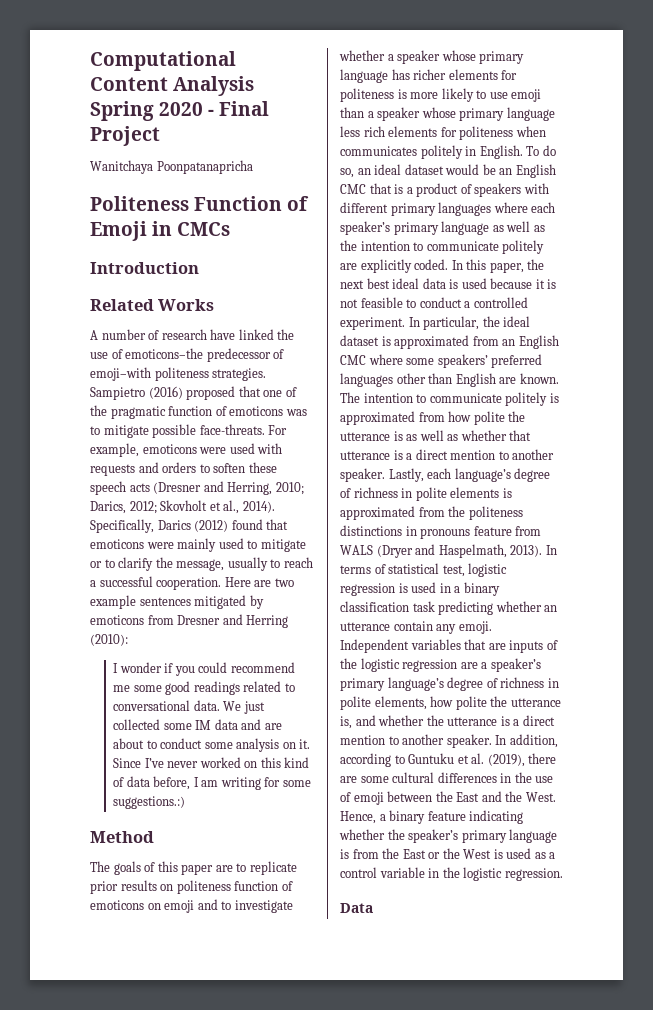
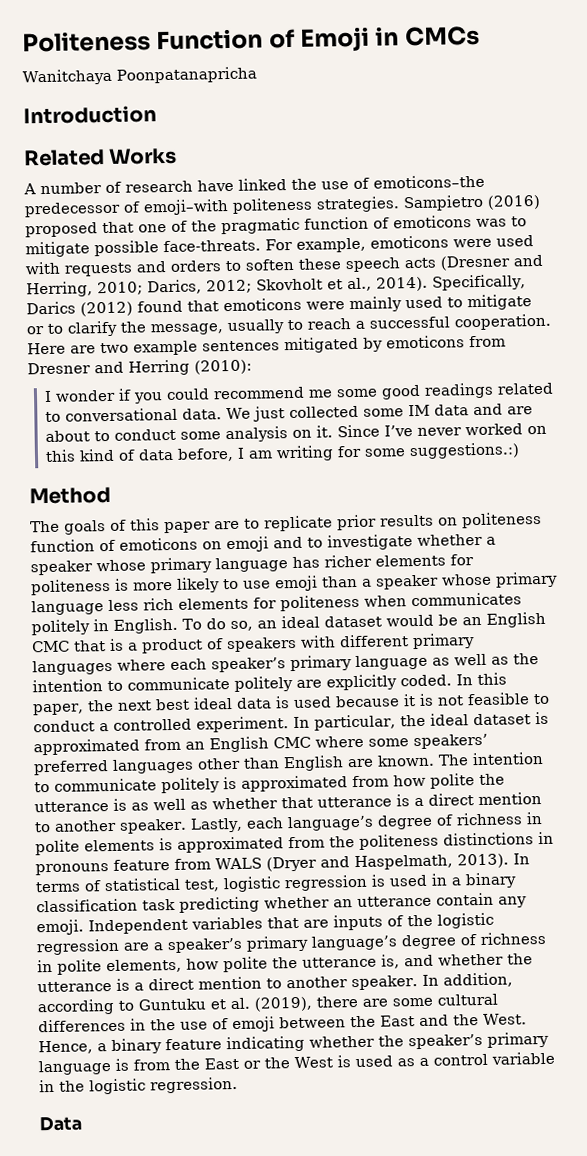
[90,51,236,71] [90,76,255,96] [90,101,270,121] [90,126,160,146] [90,160,253,174] Computational Content Analysis Spring 2020 - Final Project // Wanitchaya Poonpatanapricha // -> (22, 41) none
(231, 229) none -> [22,66,257,86] // Wanitchaya Poonpatanapricha

